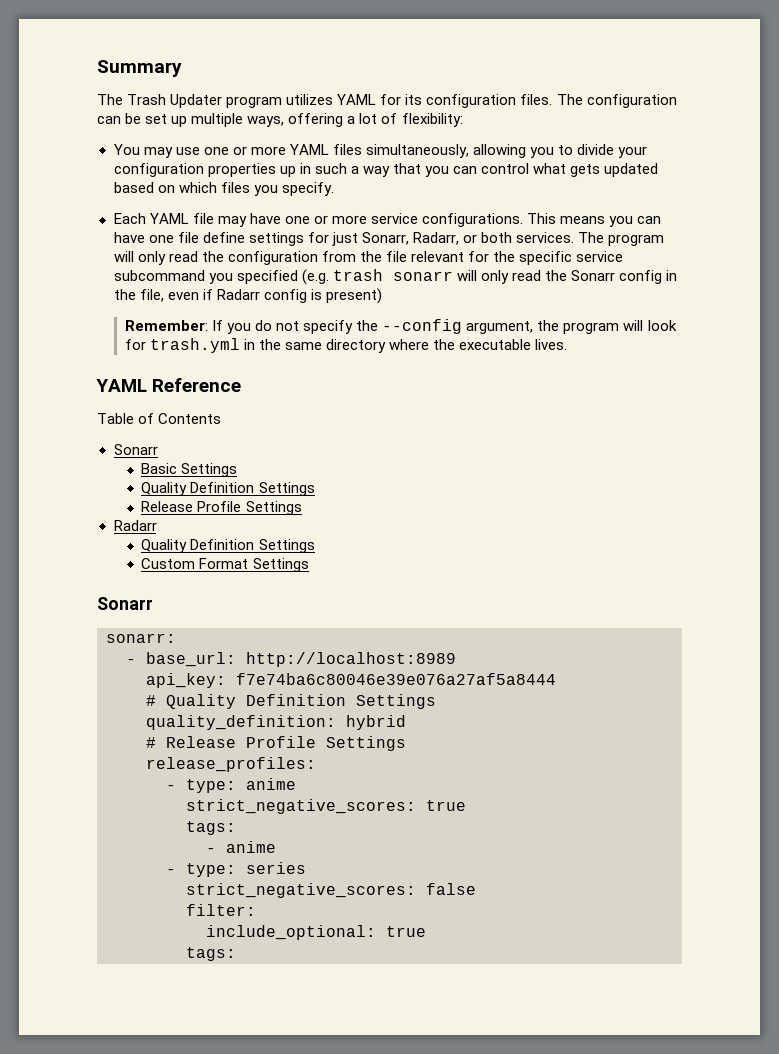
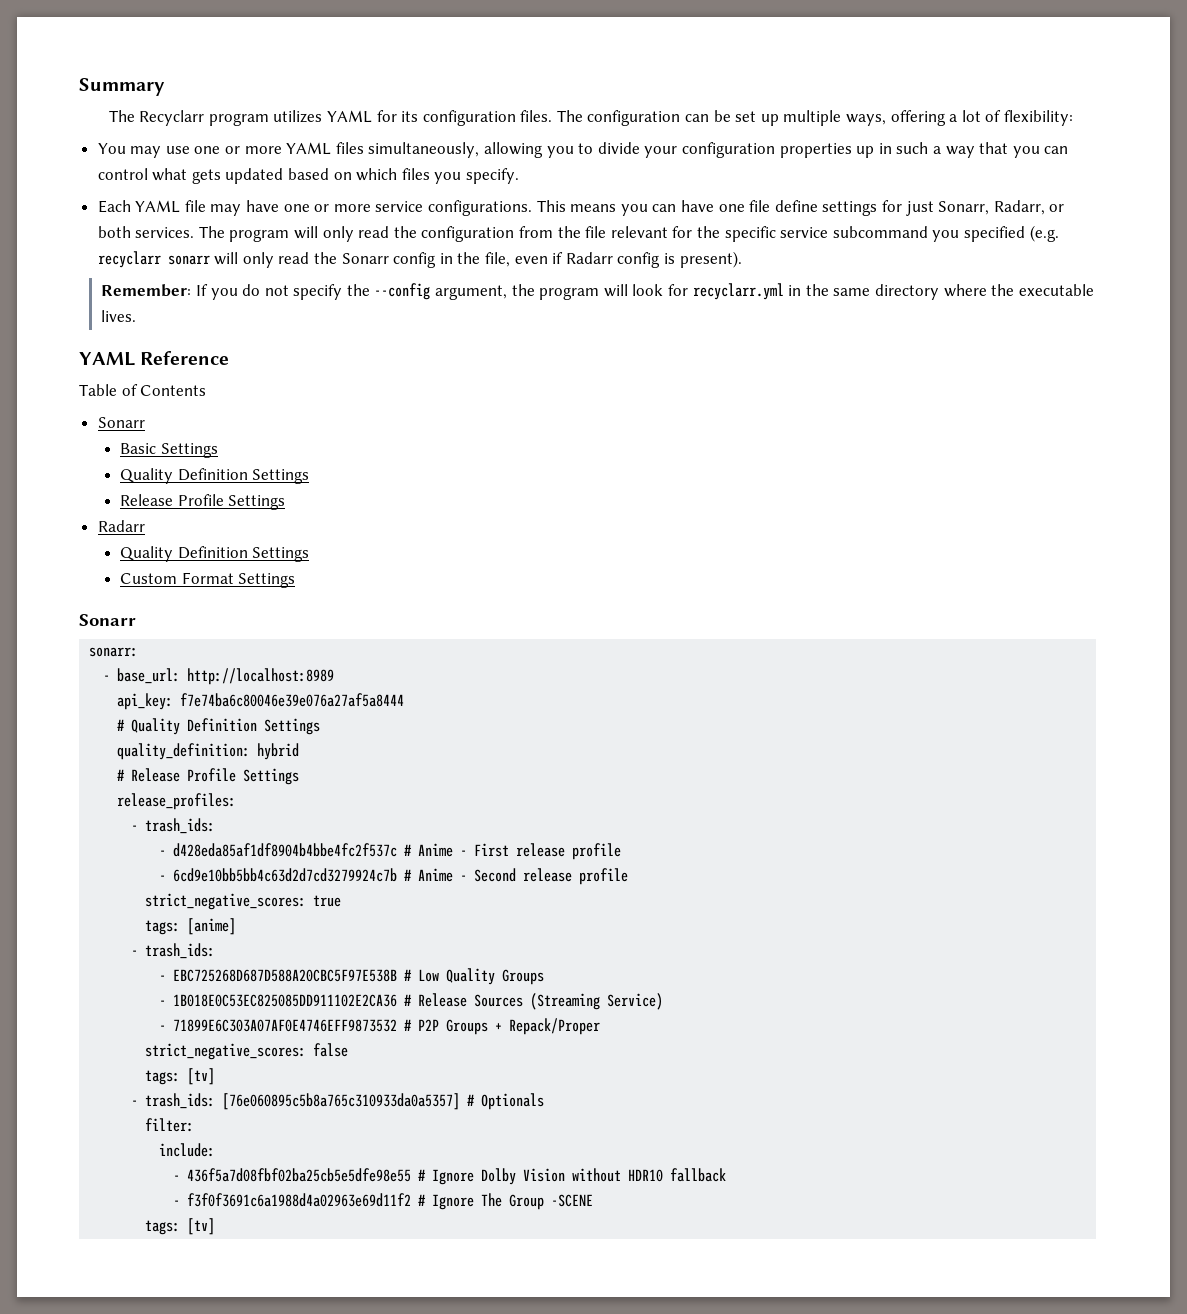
[127,94,223,108] Trash Updater -> [139,110,205,126] Recyclarr
[332,269,383,281] trash -> [97,251,161,268] recyclarr
[325,288,382,304] present) -> [679,251,742,268] present).
[149,338,240,353] trash.yml -> [692,283,784,300] recyclarr.yml
[186,778,296,793] type: anime -> [145,818,216,834] [159,843,622,860] [159,868,629,885] trash_ids: // - d428eda85af1df8904b4bbe4fc2f537c # Anime - First release profile // - 6cd9e10bb5bb4c63d2d7cd3279924c7b # Anime - Second release profile
[206,841,276,853] [166,862,306,877] [186,883,476,898] [186,904,256,916] [206,925,426,940] [186,947,236,961] // - anime // - type: series // strict_negative_scores: false // filter: // include_optional: true // tags: -> [187,918,237,935] [131,943,216,959] [159,968,545,985] [159,993,664,1010] [159,1018,601,1035] [145,1043,349,1060] [145,1068,216,1085] [131,1093,545,1110] [145,1118,195,1132] [159,1143,216,1157] [173,1168,727,1185] [173,1193,594,1210] [145,1218,216,1235] [anime] // - trash_ids: // - EBC725268D687D588A20CBC5F97E538B # Low Quality Groups // - 1B018E0C53EC825085DD911102E2CA36 # Release Sources (Streaming Service) // - 71899E6C303A07AF0E4746EFF9873532 # P2P Groups + Repack/Proper // strict_negative_scores: false // tags: [tv] // - trash_ids: [76e060895c5b8a765c310933da0a5357] # Optionals // filter: // include: // - 436f5a7d08fbf02ba25cb5e5dfe98e55 # Ignore Dolby Vision without HDR10 fallback // - f3f0f3691c6a1988d4a02963e69d11f2 # Ignore The Group -SCENE // tags: [tv]

